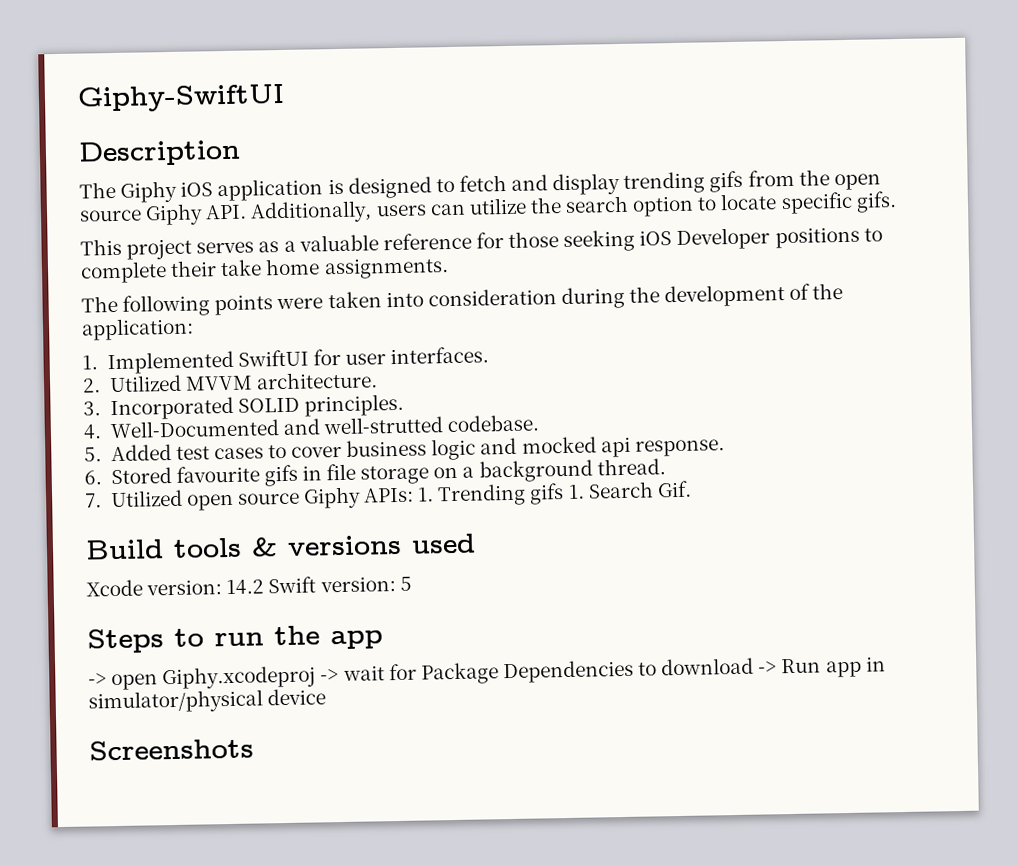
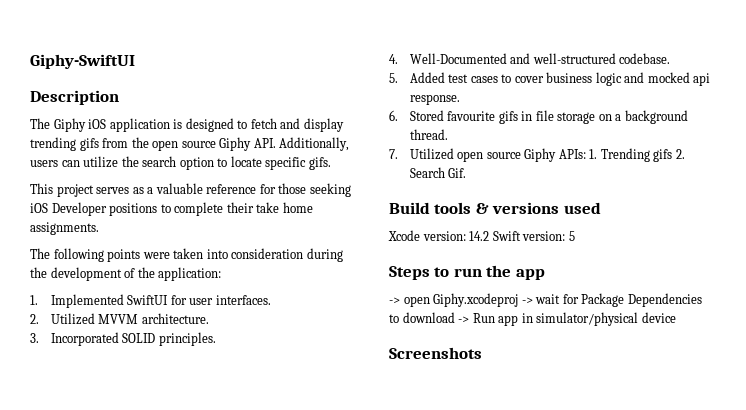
[322,416,443,435] well-strutted -> [532,53,616,64] well-structured
[567,484,585,499] 1. -> [675,149,685,159] 2.

